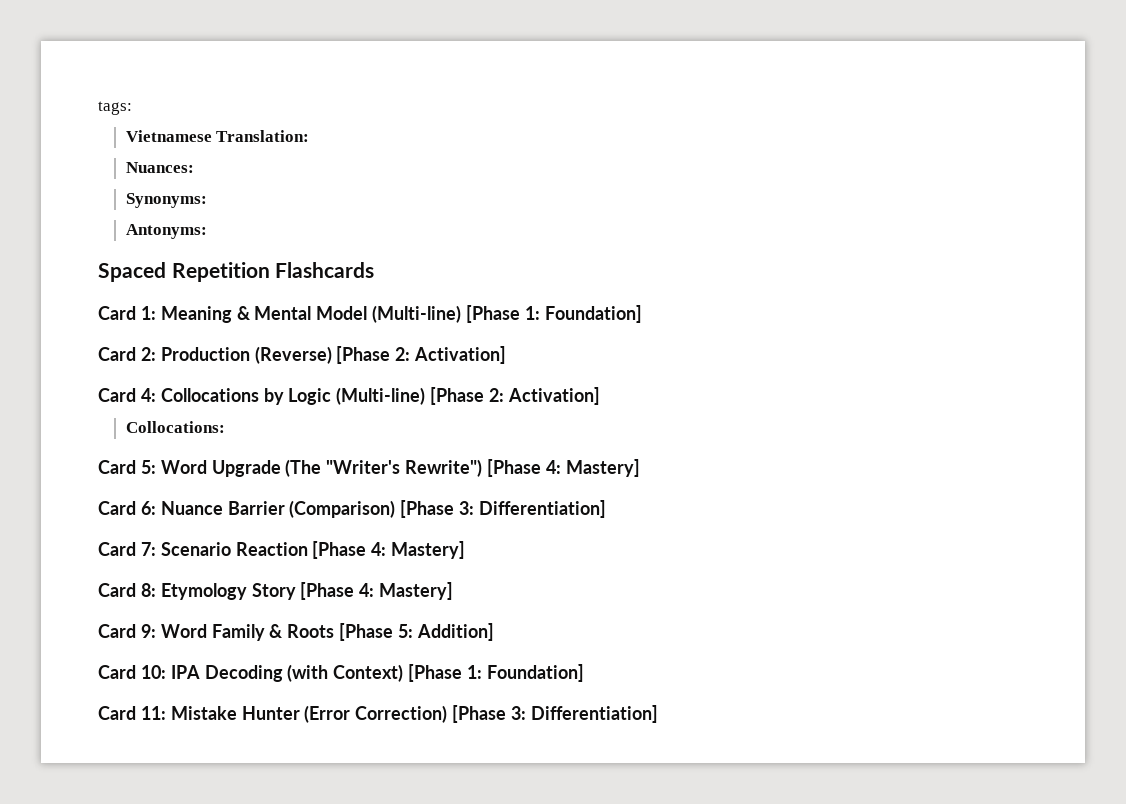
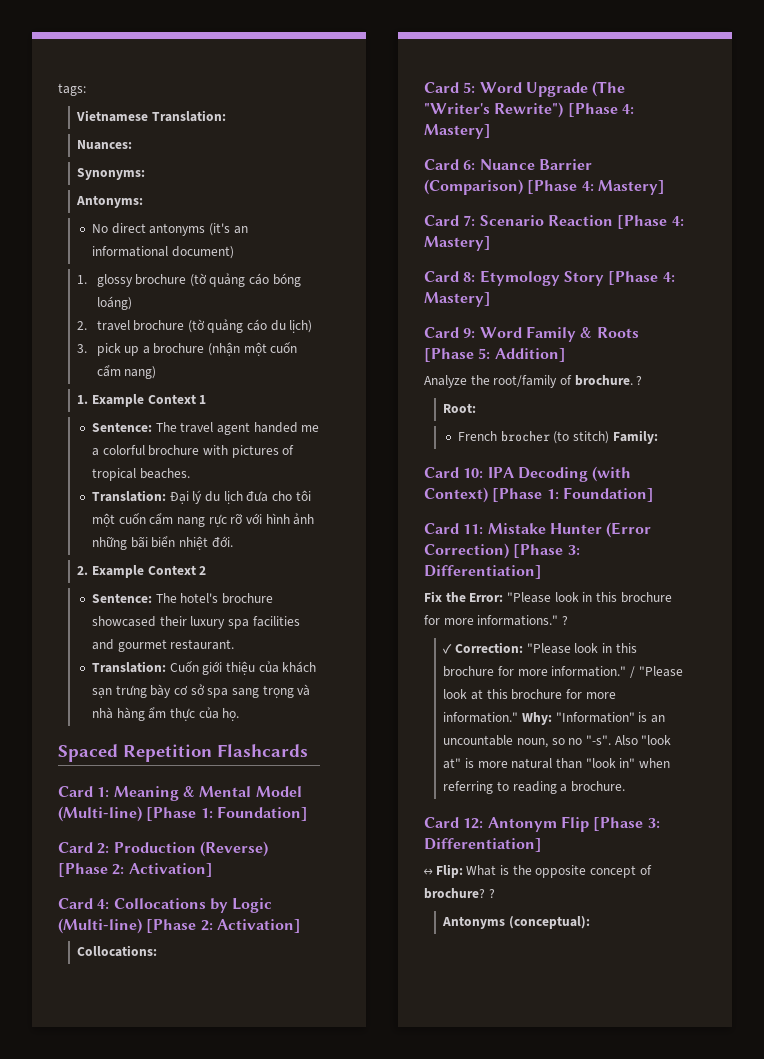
(207, 231) none -> [92,223,248,236] [92,246,234,259] [77,273,301,287] [96,296,132,310] [77,319,313,333] [77,342,298,356] [96,365,157,379] [77,394,207,407] [92,422,320,435] [92,445,295,458] [92,468,190,481] [92,490,311,504] [92,513,315,527] [92,536,233,550] [77,565,207,578] [92,593,274,604] [92,616,300,629] [92,639,235,652] [92,661,317,675] [92,684,311,698] [92,707,240,721] // No direct antonyms (it's an informational document) // 1. glossy brochure (tờ quảng cáo bóng loáng) // 2. travel brochure (tờ quảng cáo du lịch) // 3. pick up a brochure (nhận một cuốn cẩm nang) // 1. Example Context 1 // Sentence: The travel agent handed me a colorful brochure with pictures of tropical beaches. // Translation: Đại lý du lịch đưa cho tôi một cuốn cẩm nang rực rỡ với hình ảnh những bãi biển nhiệt đới. // 2. Example Context 2 // Sentence: The hotel's brochure showcased their luxury spa facilities and gourmet restaurant. // Translation: Cuốn giới thiệu của khách sạn trưng bày cơ sở spa sang trọng và nhà hàng ẩm thực của họ.
[459,500,607,518] 3: Differentiation] -> [581,180,665,195] 4: Mastery]
(494, 632) none -> [424,375,643,388] [443,403,477,413] [458,430,658,444] // Analyze the root/family of brochure. ? // Root: // French brocher (to stitch) Family:
(658, 714) none -> [424,591,672,603] [424,615,568,626] [443,642,637,654] [443,666,683,678] [443,689,616,700] [443,712,665,725] [443,735,672,748] [443,758,670,769] [443,781,625,794] [424,816,660,832] [424,838,542,852] [423,864,652,878] [424,888,495,899] [442,916,590,929] // Fix the Error: "Please look in this brochure for more informations." ? // ✓ Correction: "Please look in this brochure for more information." / "Please look at this brochure for more information." Why: "Information" is an uncountable noun, so no "-s". Also "look at" is more natural than "look in" when referring to reading a brochure. // Card 12: Antonym Flip [Phase 3: Differentiation] // ↔ Flip: What is the opposite concept of brochure? ? // Antonyms (conceptual):

